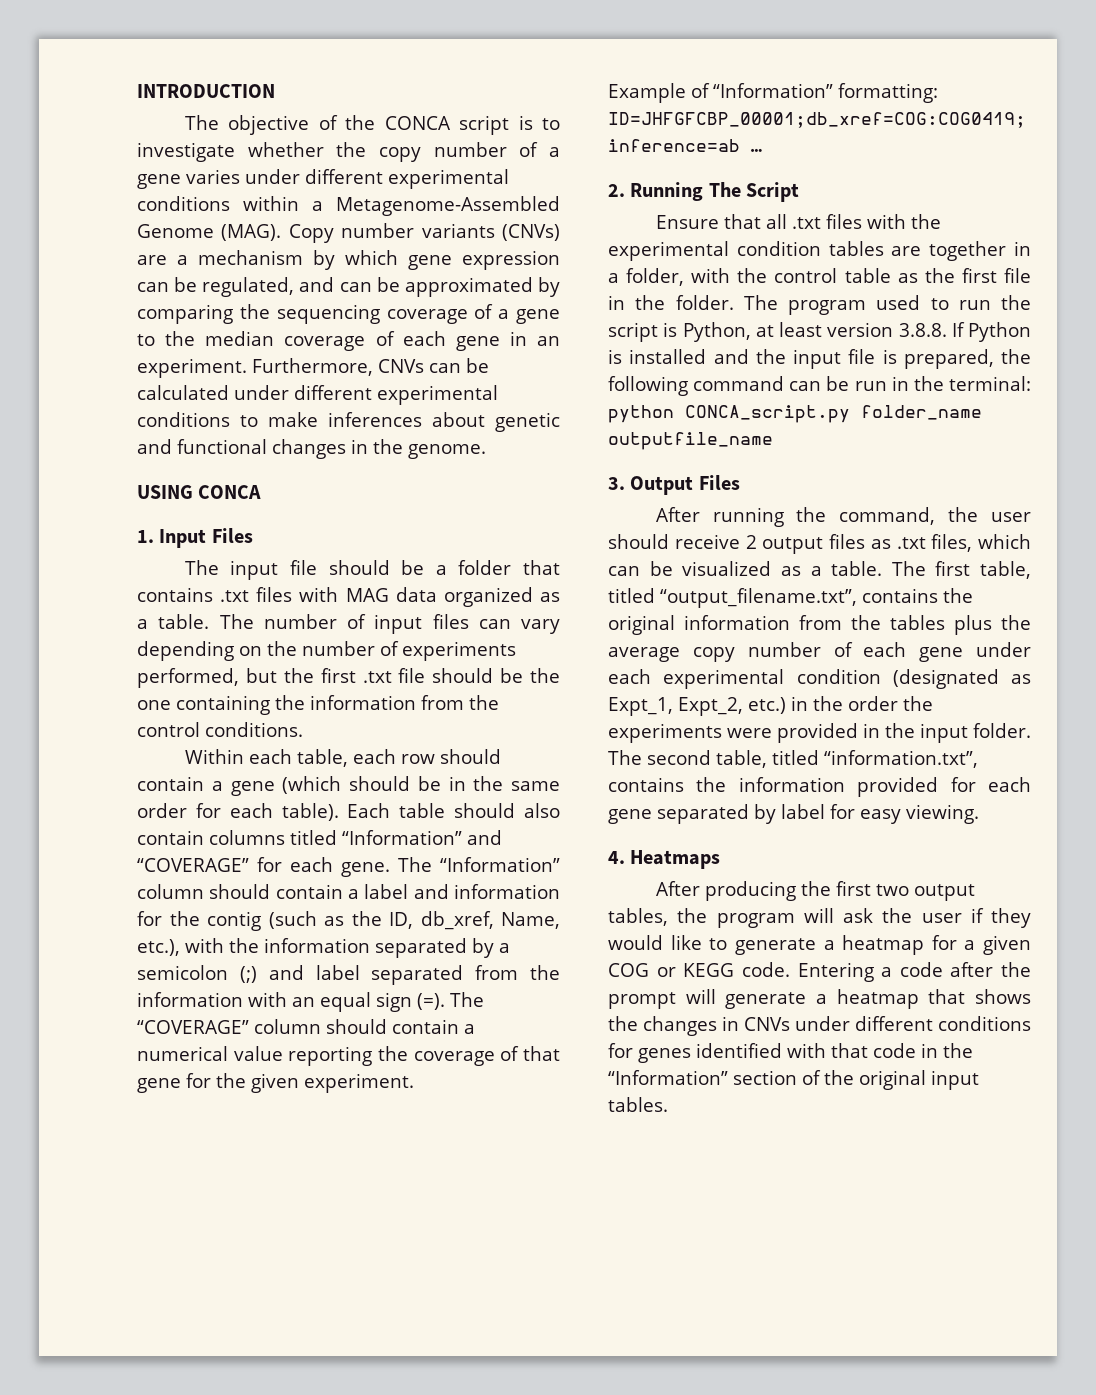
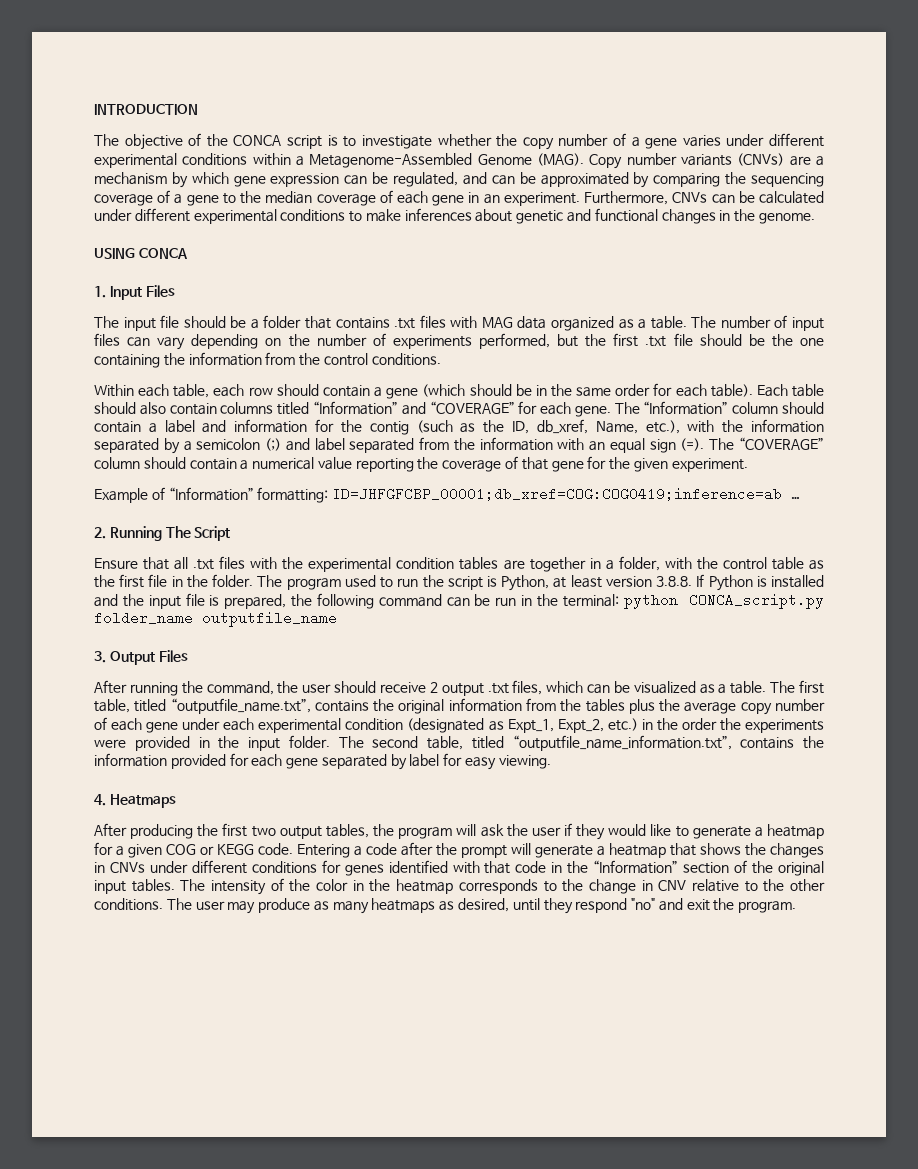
[829,534,891,549] files as -> (484, 689) none
[660,588,857,608] “output_filename.txt”, -> [170,698,311,714] “outputfile_name.txt”,
[824,750,978,768] “information.txt”, -> [512,735,732,751] “outputfile_name_information.txt”,
(668, 1104) none -> [180,878,826,895] [94,898,797,914] The intensity of the color in the heatmap corresponds to the change in CNV relative to the other conditions. The user may produce as many heatmaps as desired, until they respond "no" and exit the program.

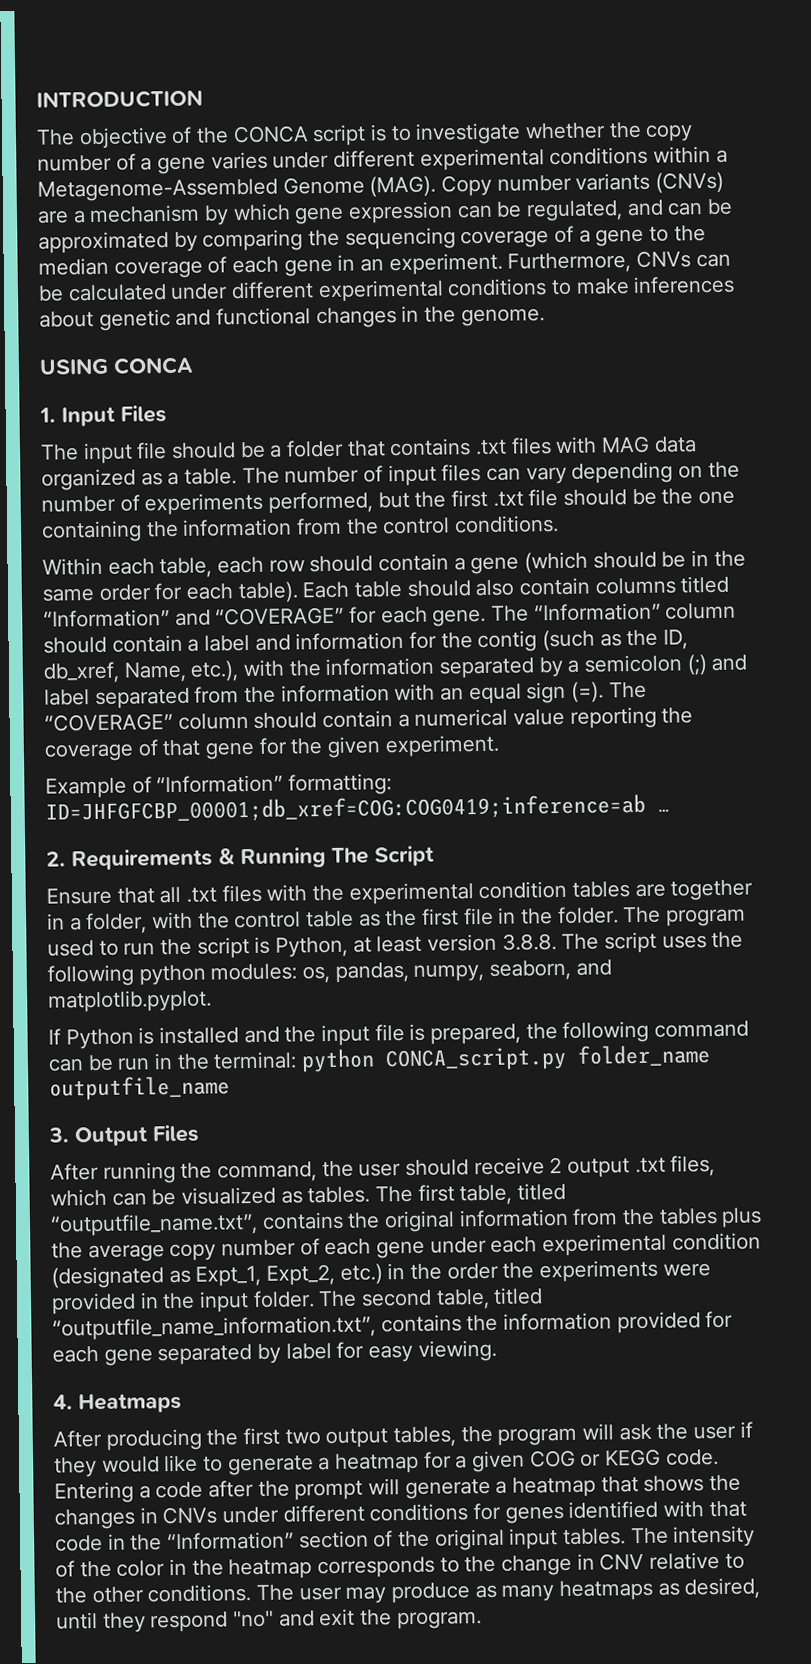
(106, 533) none -> [71,848,235,871] Requirements &
(693, 581) none -> [561,931,744,954] [47,959,612,987] [48,989,212,1013] The script uses the following python modules: os, pandas, numpy, seaborn, and matplotlib.pyplot. //
[718,681,767,694] a table. -> [307,1186,371,1204] tables.

